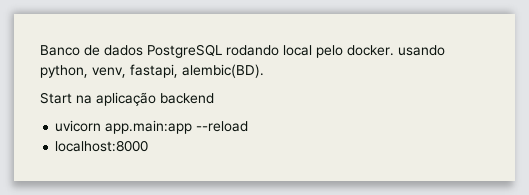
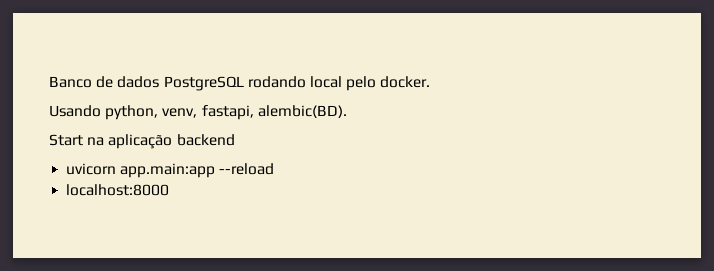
[398,45,445,56] usando -> [49,105,101,117] // Usando

